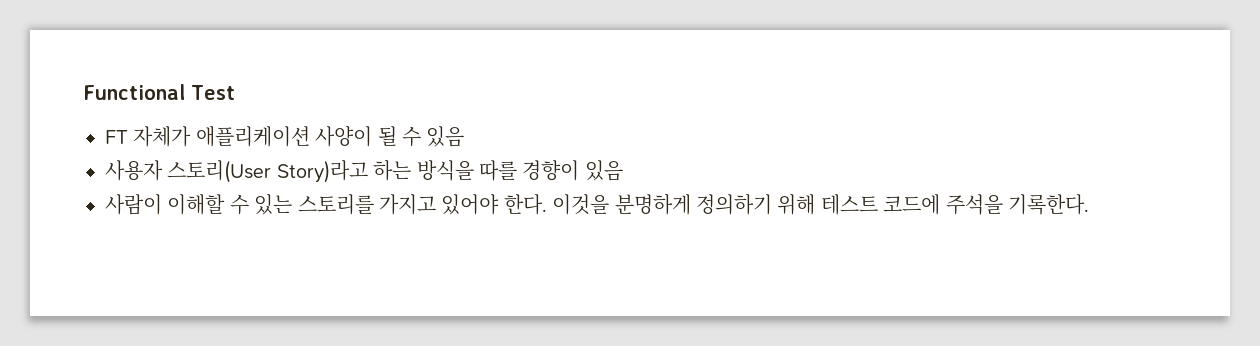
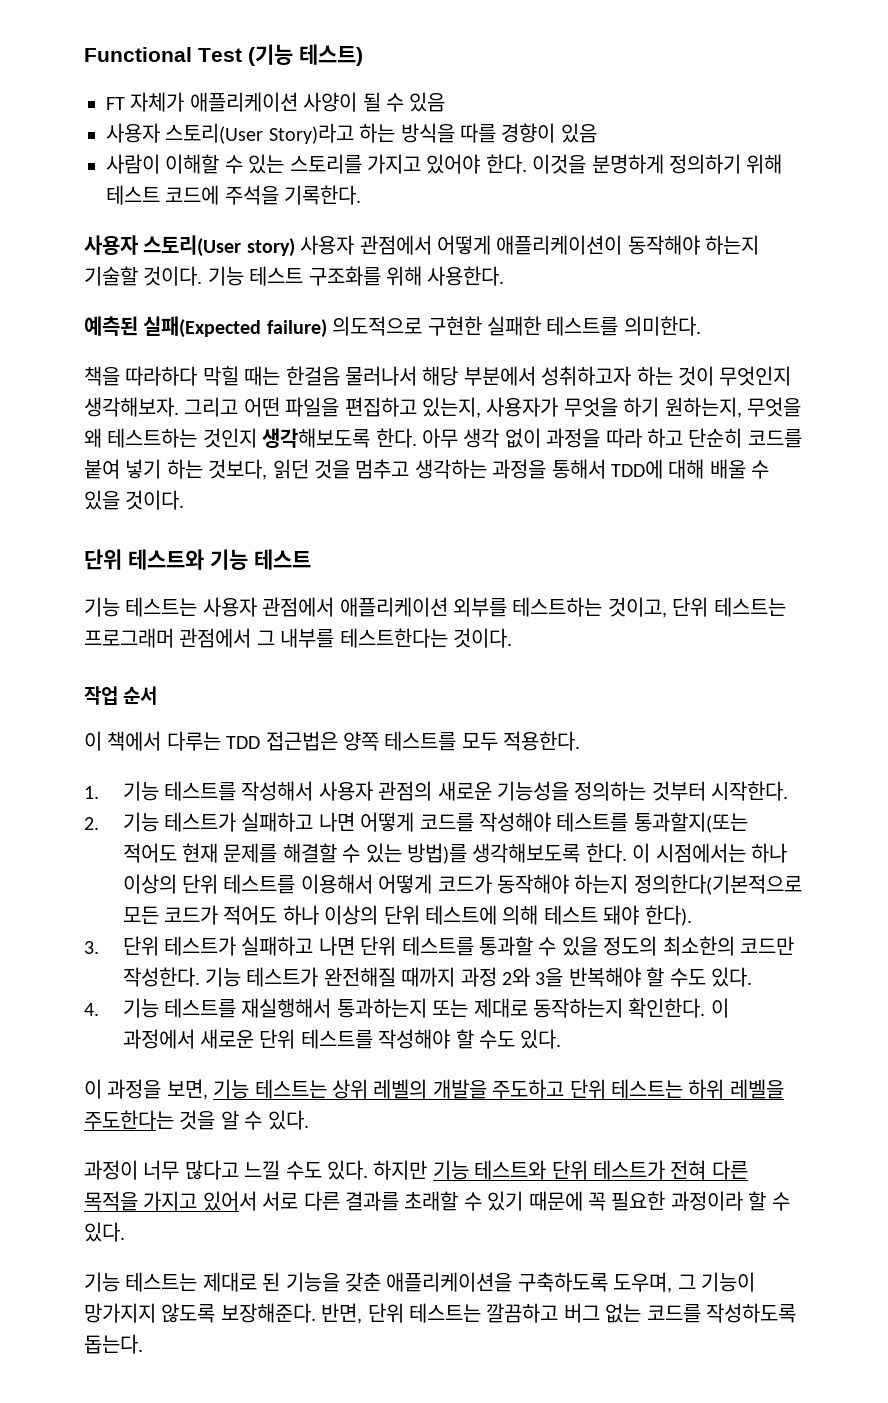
(235, 92) none -> [248,44,363,66] (기능 테스트)
(1089, 204) none -> [84,235,760,257] [84,266,505,286] [84,316,701,338] [84,366,792,386] [84,397,801,418] [84,428,802,448] [84,459,770,480] [84,490,185,510] [84,549,311,570] [84,597,786,618] [84,628,512,648] [84,686,158,705] [84,731,581,751] [84,781,789,801] [84,812,748,833] [122,843,788,864] [122,874,802,895] [122,905,692,926] [84,936,795,956] [122,967,753,987] [84,998,729,1018] [122,1029,562,1049] [84,1079,784,1100] [84,1110,309,1130] [84,1160,748,1180] [84,1191,790,1211] [84,1222,125,1242] [84,1272,755,1293] [84,1303,796,1324] [84,1334,143,1354] // 사용자 스토리(User story) 사용자 관점에서 어떻게 애플리케이션이 동작해야 하는지 기술할 것이다. 기능 테스트 구조화를 위해 사용한다. // 예측된 실패(Expected failure) 의도적으로 구현한 실패한 테스트를 의미한다. // 책을 따라하다 막힐 때는 한걸음 물러나서 해당 부분에서 성취하고자 하는 것이 무엇인지 생각해보자. 그리고 어떤 파일을 편집하고 있는지, 사용자가 무엇을 하기 원하는지, 무엇을 왜 테스트하는 것인지 생각해보도록 한다. 아무 생각 없이 과정을 따라 하고 단순히 코드를 붙여 넣기 하는 것보다, 읽던 것을 멈추고 생각하는 과정을 통해서 TDD에 대해 배울 수 있을 것이다. // 단위 테스트와 기능 테스트 // 기능 테스트는 사용자 관점에서 애플리케이션 외부를 테스트하는 것이고, 단위 테스트는 프로그래머 관점에서 그 내부를 테스트한다는 것이다. // 작업 순서 // 이 책에서 다루는 TDD 접근법은 양쪽 테스트를 모두 적용한다. // 1. 기능 테스트를 작성해서 사용자 관점의 새로운 기능성을 정의하는 것부터 시작한다. // 2. 기능 테스트가 실패하고 나면 어떻게 코드를 작성해야 테스트를 통과할지(또는 적어도 현재 문제를 해결할 수 있는 방법)를 생각해보도록 한다. 이 시점에서는 하나 이상의 단위 테스트를 이용해서 어떻게 코드가 동작해야 하는지 정의한다(기본적으로 모든 코드가 적어도 하나 이상의 단위 테스트에 의해 테스트 돼야 한다). // 3. 단위 테스트가 실패하고 나면 단위 테스트를 통과할 수 있을 정도의 최소한의 코드만 작성한다. 기능 테스트가 완전해질 때까지 과정 2와 3을 반복해야 할 수도 있다. // 4. 기능 테스트를 재실행해서 통과하는지 또는 제대로 동작하는지 확인한다. 이 과정에서 새로운 단위 테스트를 작성해야 할 수도 있다. // 이 과정을 보면, 기능 테스트는 상위 레벨의 개발을 주도하고 단위 테스트는 하위 레벨을 주도한다는 것을 알 수 있다. // 과정이 너무 많다고 느낄 수도 있다. 하지만 기능 테스트와 단위 테스트가 전혀 다른 목적을 가지고 있어서 서로 다른 결과를 초래할 수 있기 때문에 꼭 필요한 과정이라 할 수 있다. // 기능 테스트는 제대로 된 기능을 갖춘 애플리케이션을 구축하도록 도우며, 그 기능이 망가지지 않도록 보장해준다. 반면, 단위 테스트는 깔끔하고 버그 없는 코드를 작성하도록 돕는다.

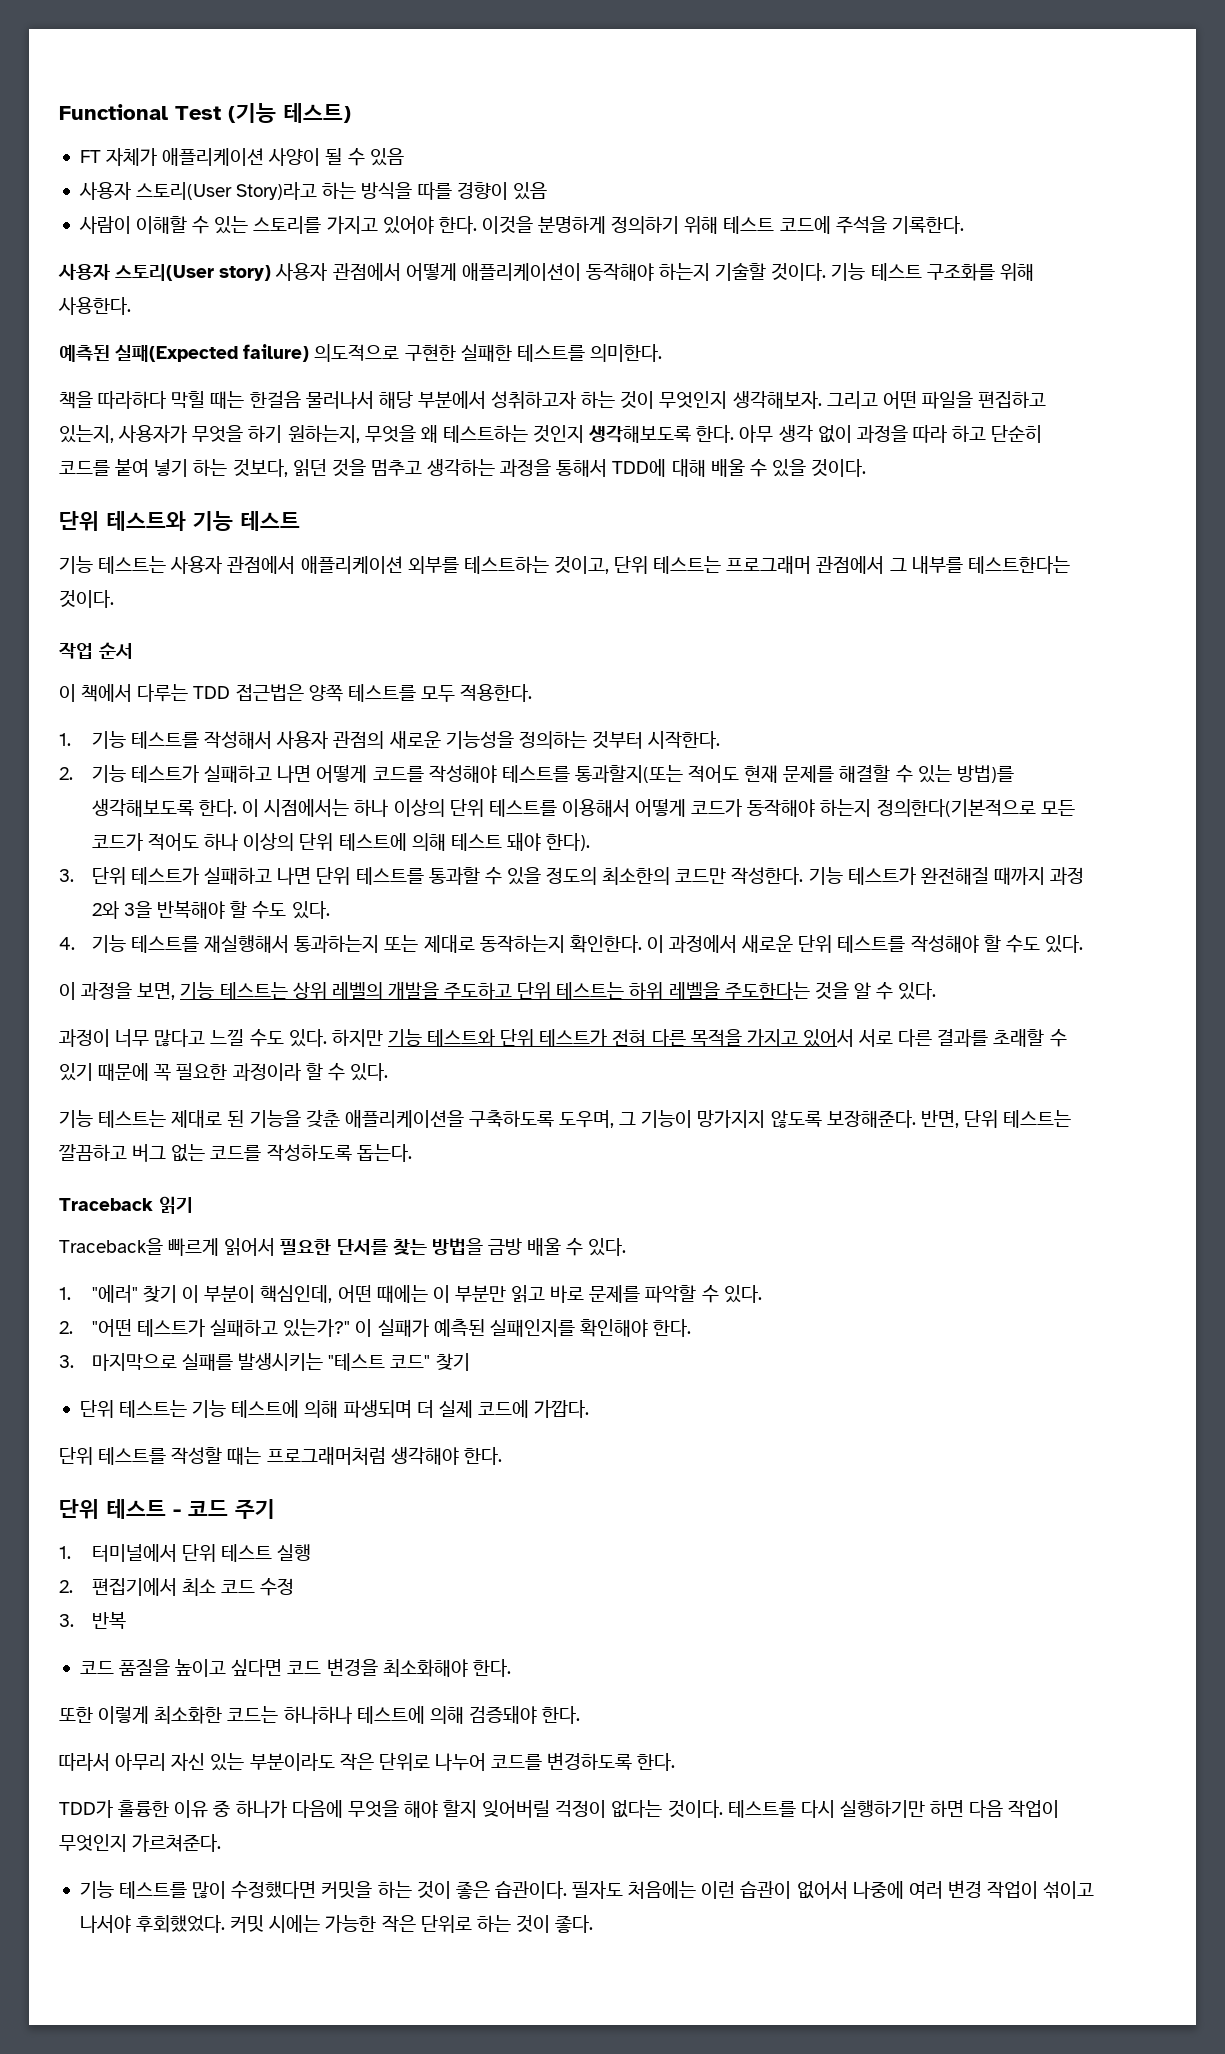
(143, 1344) none -> [59,1196,193,1214] [59,1238,627,1256] [59,1285,762,1303] [59,1319,692,1337] [59,1353,470,1371] [79,1400,590,1418] [59,1447,502,1465] [59,1499,275,1519] [59,1544,312,1562] [59,1578,295,1596] [59,1611,126,1629] [79,1658,511,1677] [59,1706,581,1724] [59,1752,676,1771] [59,1800,1060,1818] [59,1834,222,1852] [79,1880,1095,1899] [79,1915,594,1933] // Traceback 읽기 // Traceback을 빠르게 읽어서 필요한 단서를 찾는 방법을 금방 배울 수 있다. // 1. "에러" 찾기 이 부분이 핵심인데, 어떤 때에는 이 부분만 읽고 바로 문제를 파악할 수 있다. // 2. "어떤 테스트가 실패하고 있는가?" 이 실패가 예측된 실패인지를 확인해야 한다. // 3. 마지막으로 실패를 발생시키는 "테스트 코드" 찾기 // 단위 테스트는 기능 테스트에 의해 파생되며 더 실제 코드에 가깝다. // 단위 테스트를 작성할 때는 프로그래머처럼 생각해야 한다. // 단위 테스트 - 코드 주기 // 1. 터미널에서 단위 테스트 실행 // 2. 편집기에서 최소 코드 수정 // 3. 반복 // 코드 품질을 높이고 싶다면 코드 변경을 최소화해야 한다. // 또한 이렇게 최소화한 코드는 하나하나 테스트에 의해 검증돼야 한다. // 따라서 아무리 자신 있는 부분이라도 작은 단위로 나누어 코드를 변경하도록 한다. // TDD가 훌륭한 이유 중 하나가 다음에 무엇을 해야 할지 잊어버릴 걱정이 없다는 것이다. 테스트를 다시 실행하기만 하면 다음 작업이 무엇인지 가르쳐준다. // 기능 테스트를 많이 수정했다면 커밋을 하는 것이 좋은 습관이다. 필자도 처음에는 이런 습관이 없어서 나중에 여러 변경 작업이 섞이고 나서야 후회했었다. 커밋 시에는 가능한 작은 단위로 하는 것이 좋다.

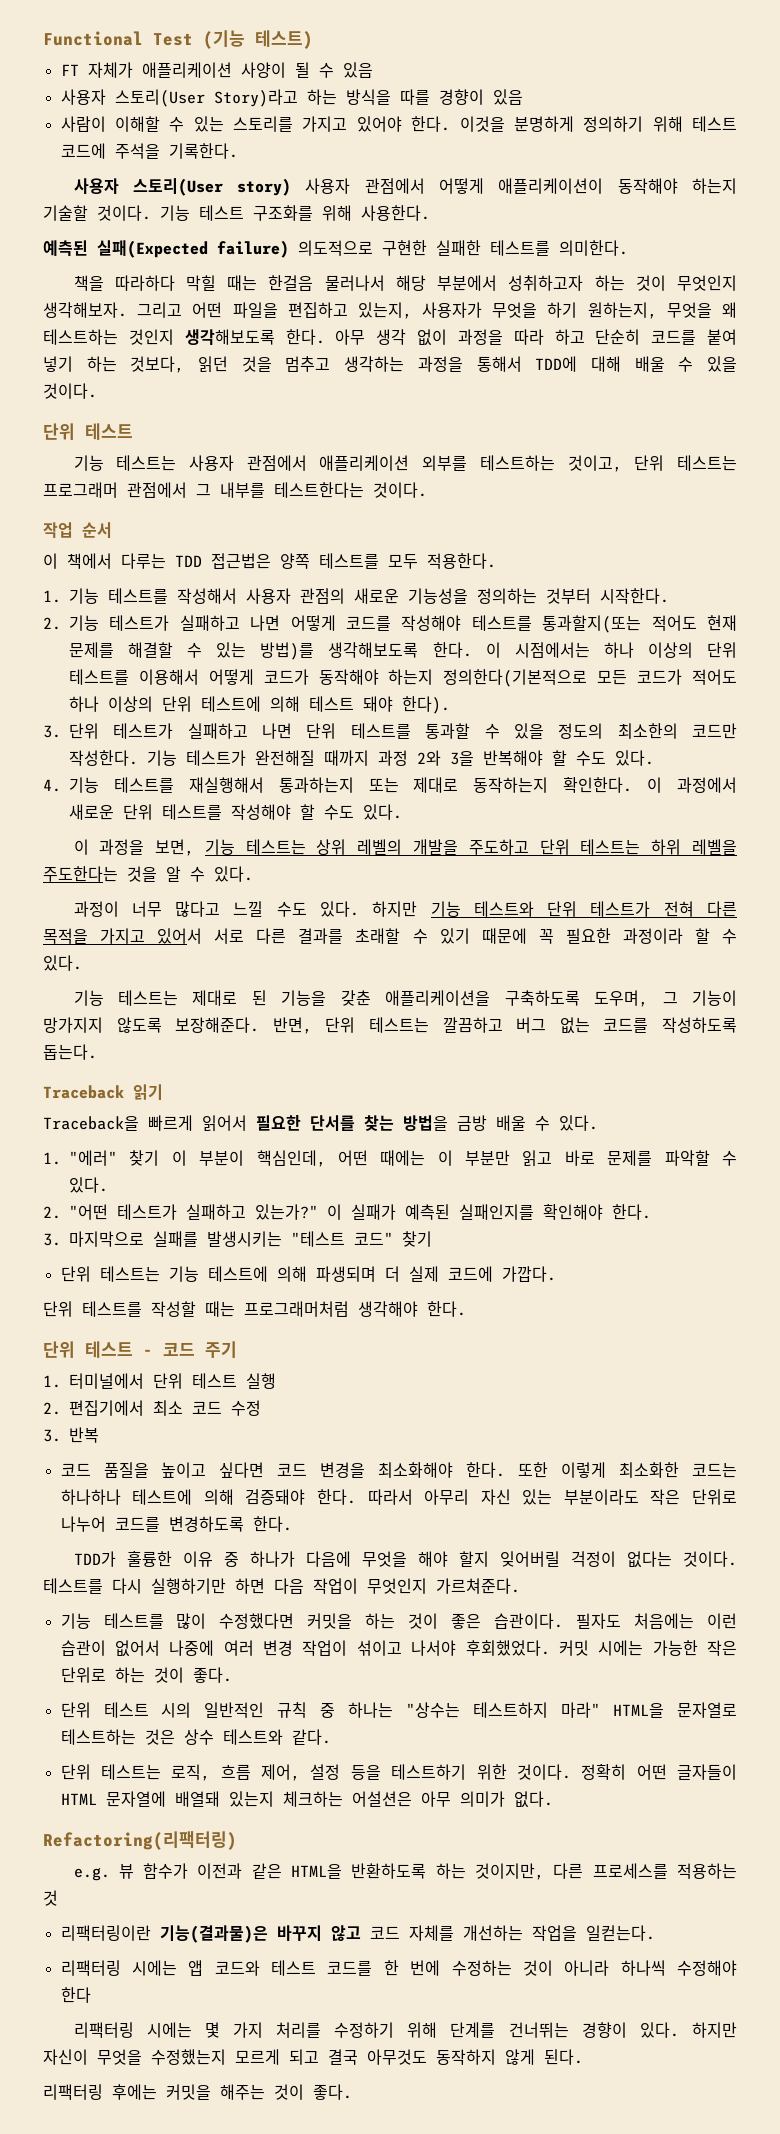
[106,511,233,531] 테스트와 기능 -> (75, 431) none
(511, 1668) // -> (506, 1470) none
(581, 1715) // -> (356, 1497) none
(594, 1924) none -> [60,1702,738,1718] [60,1729,331,1745] [60,1764,738,1781] [60,1791,553,1808] [43,1831,237,1850] [73,1863,737,1881] [43,1890,58,1906] [60,1925,655,1943] [60,1960,737,1976] [60,1987,91,2003] [73,2022,737,2038] [43,2049,583,2065] [43,2084,352,2100] // 단위 테스트 시의 일반적인 규칙 중 하나는 "상수는 테스트하지 마라" HTML을 문자열로 테스트하는 것은 상수 테스트와 같다. // 단위 테스트는 로직, 흐름 제어, 설정 등을 테스트하기 위한 것이다. 정확히 어떤 글자들이 HTML 문자열에 배열돼 있는지 체크하는 어설션은 아무 의미가 없다. // Refactoring(리팩터링) // e.g. 뷰 함수가 이전과 같은 HTML을 반환하도록 하는 것이지만, 다른 프로세스를 적용하는 것 // 리팩터링이란 기능(결과물)은 바꾸지 않고 코드 자체를 개선하는 작업을 일컫는다. // 리팩터링 시에는 앱 코드와 테스트 코드를 한 번에 수정하는 것이 아니라 하나씩 수정해야 한다 // 리팩터링 시에는 몇 가지 처리를 수정하기 위해 단계를 건너뛰는 경향이 있다. 하지만 자신이 무엇을 수정했는지 모르게 되고 결국 아무것도 동작하지 않게 된다. // 리팩터링 후에는 커밋을 해주는 것이 좋다.

